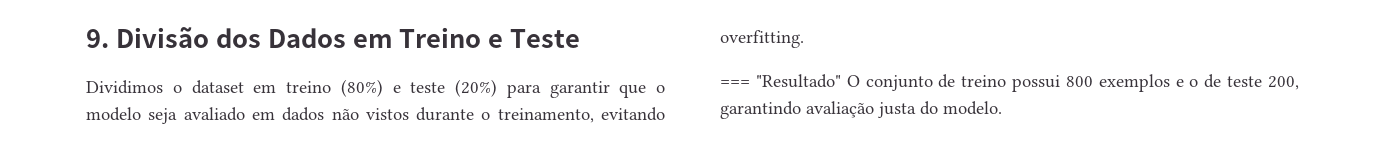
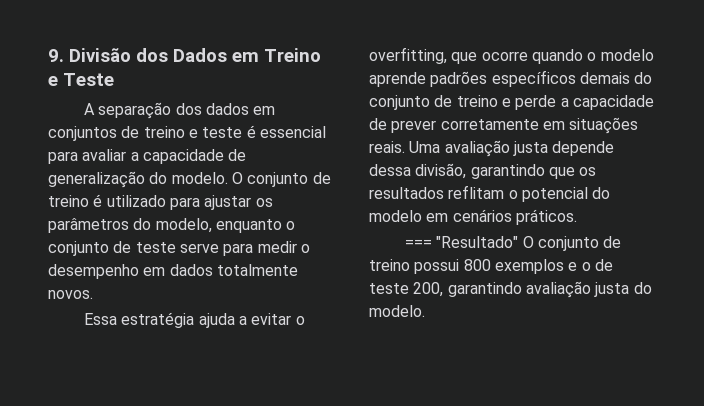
[86,79,665,98] [86,107,665,124] [720,30,804,48] Dividimos o dataset em treino (80%) e teste (20%) para garantir que o modelo seja avaliado em dados não vistos durante o treinamento, evitando overfitting. -> [83,102,276,119] [48,125,326,141] [48,149,247,164] [48,171,331,188] [48,194,273,210] [48,218,296,233] [48,241,310,256] [48,264,298,279] [48,290,93,299] [83,312,305,328] [369,47,654,64] [369,70,653,87] [369,95,654,110] [369,117,639,134] [369,140,615,157] [369,163,597,179] [369,185,611,202] [369,209,577,225] A separação dos dados em conjuntos de treino e teste é essencial para avaliar a capacidade de generalização do modelo. O conjunto de treino é utilizado para ajustar os parâmetros do modelo, enquanto o conjunto de teste serve para medir o desempenho em dados totalmente novos. // Essa estratégia ajuda a evitar o overfitting, que ocorre quando o modelo aprende padrões específicos demais do conjunto de treino e perde a capacidade de prever corretamente em situações reais. Uma avaliação justa depende dessa divisão, garantindo que os resultados reflitam o potencial do modelo em cenários práticos.

